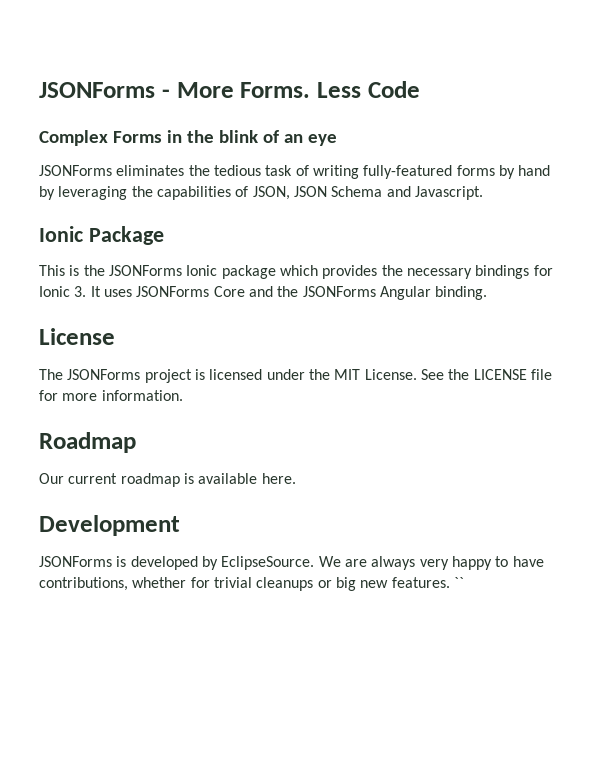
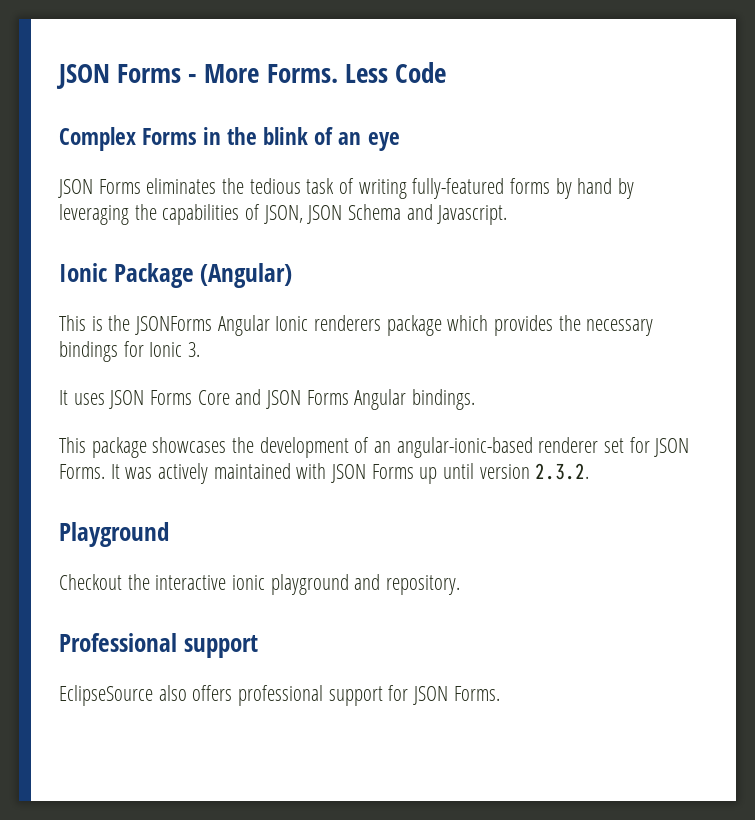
[39,82,155,98] JSONForms -> [56,64,182,89] JSON Forms
[39,165,112,176] JSONForms -> [58,179,141,198] JSON Forms
(164, 235) none -> [200,263,293,288] (Angular)
[186,265,218,276] Ionic -> [217,315,382,336] Angular Ionic renderers
(87, 291) none -> (201, 349) //
[136,286,488,300] [39,328,115,345] [39,369,552,383] [39,390,183,401] [39,432,136,453] [39,473,296,487] [39,515,180,536] [39,556,544,570] [39,577,464,591] JSONForms Core and the JSONForms Angular binding. // License // The JSONForms project is licensed under the MIT License. See the LICENSE file for more information. // Roadmap // Our current roadmap is available here. // Development // JSONForms is developed by EclipseSource. We are always very happy to have contributions, whether for trivial cleanups or big new features. `` -> [109,389,476,410] [59,437,690,458] [59,463,590,484] [59,522,169,547] [59,574,461,595] [59,633,258,658] [59,685,500,706] JSON Forms Core and JSON Forms Angular bindings. // This package showcases the development of an angular-ionic-based renderer set for JSON Forms. It was actively maintained with JSON Forms up until version 2.3.2. // Playground // Checkout the interactive ionic playground and repository. // Professional support // EclipseSource also offers professional support for JSON Forms.

